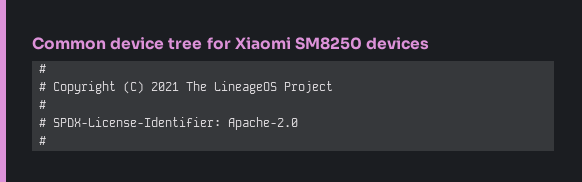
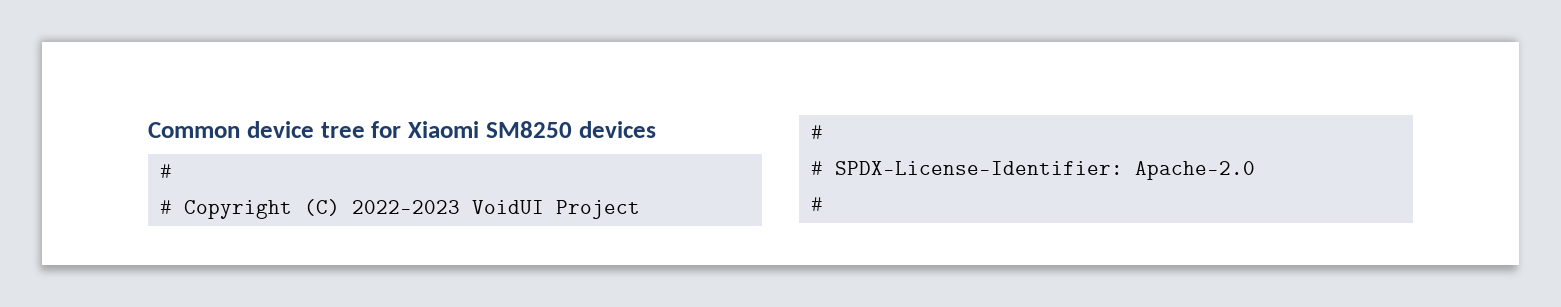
[150,81,277,94] 2021 The LineageOS -> [352,200,544,214] 2022-2023 VoidUI

